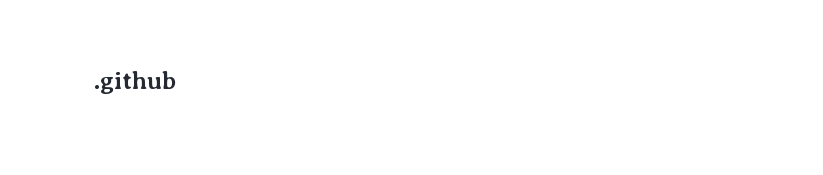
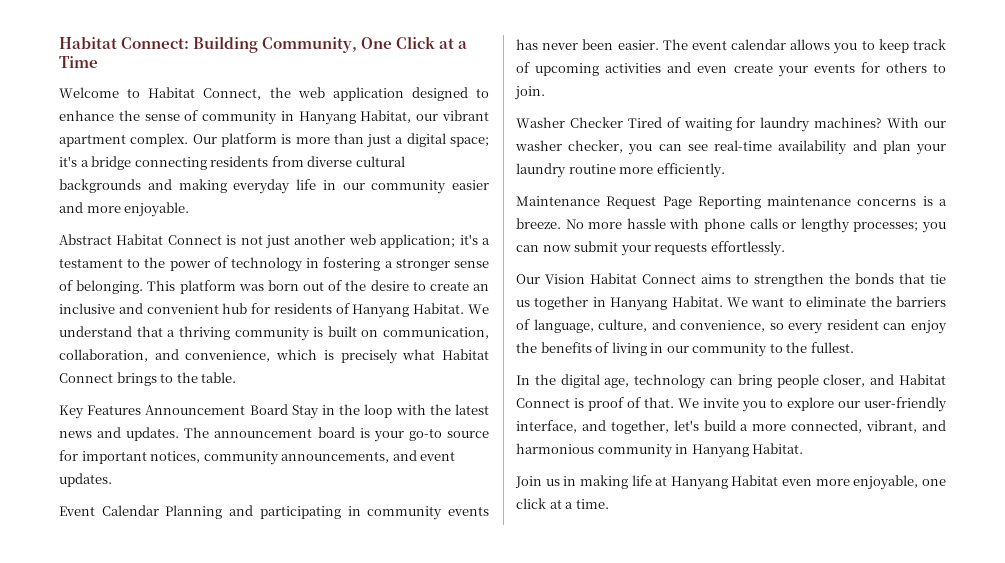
[94,71,176,94] .github -> [59,36,468,53] [59,56,98,68] [59,87,489,101] [59,110,489,125] [59,133,490,148] [59,156,405,170] [59,179,489,194] [59,202,190,217] [59,234,490,249] [59,257,489,272] [59,280,490,294] [59,303,489,318] [59,326,489,341] [59,349,490,364] [59,372,237,386] [59,404,489,419] [59,427,489,442] [59,450,456,465] [59,473,112,487] [59,505,490,520] [516,39,946,54] [516,62,947,77] [514,86,545,100] [516,117,946,132] [515,140,946,155] [516,163,725,178] [516,196,947,209] [516,218,946,233] [516,241,785,256] [516,273,946,287] [516,296,946,311] [516,319,947,334] [516,342,854,357] [516,374,946,389] [516,397,947,412] [516,420,946,434] [516,443,804,458] [515,475,946,490] [516,498,609,509] Habitat Connect: Building Community, One Click at a Time // Welcome to Habitat Connect, the web application designed to enhance the sense of community in Hanyang Habitat, our vibrant apartment complex. Our platform is more than just a digital space; it's a bridge connecting residents from diverse cultural backgrounds and making everyday life in our community easier and more enjoyable. // Abstract Habitat Connect is not just another web application; it's a testament to the power of technology in fostering a stronger sense of belonging. This platform was born out of the desire to create an inclusive and convenient hub for residents of Hanyang Habitat. We understand that a thriving community is built on communication, collaboration, and convenience, which is precisely what Habitat Connect brings to the table. // Key Features Announcement Board Stay in the loop with the latest news and updates. The announcement board is your go-to source for important notices, community announcements, and event updates. // Event Calendar Planning and participating in community events has never been easier. The event calendar allows you to keep track of upcoming activities and even create your events for others to join. // Washer Checker Tired of waiting for laundry machines? With our washer checker, you can see real-time availability and plan your laundry routine more efficiently. // Maintenance Request Page Reporting maintenance concerns is a breeze. No more hassle with phone calls or lengthy processes; you can now submit your requests effortlessly. // Our Vision Habitat Connect aims to strengthen the bonds that tie us together in Hanyang Habitat. We want to eliminate the barriers of language, culture, and convenience, so every resident can enjoy the benefits of living in our community to the fullest. // In the digital age, technology can bring people closer, and Habitat Connect is proof of that. We invite you to explore our user-friendly interface, and together, let's build a more connected, vibrant, and harmonious community in Hanyang Habitat. // Join us in making life at Hanyang Habitat even more enjoyable, one click at a time.

